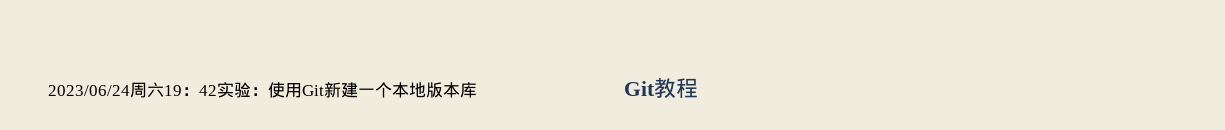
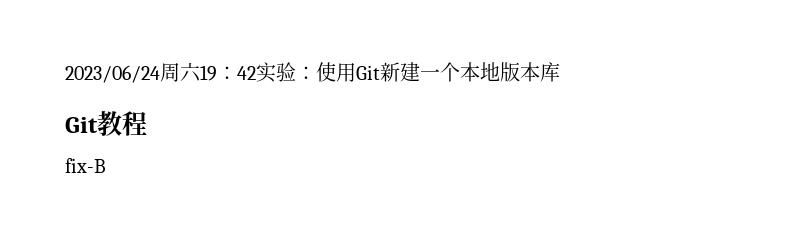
(698, 88) none -> [65,158,106,173] // fix-B

